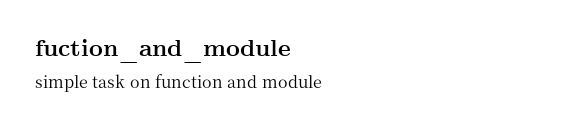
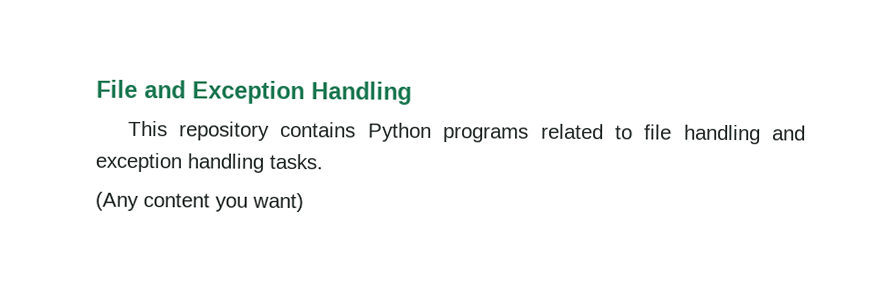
[35,39,291,63] [35,74,322,92] fuction_and_module // simple task on function and module -> [96,79,412,105] [127,120,807,145] [95,152,323,173] [95,191,304,213] File and Exception Handling // This repository contains Python programs related to file handling and exception handling tasks. // (Any content you want)

